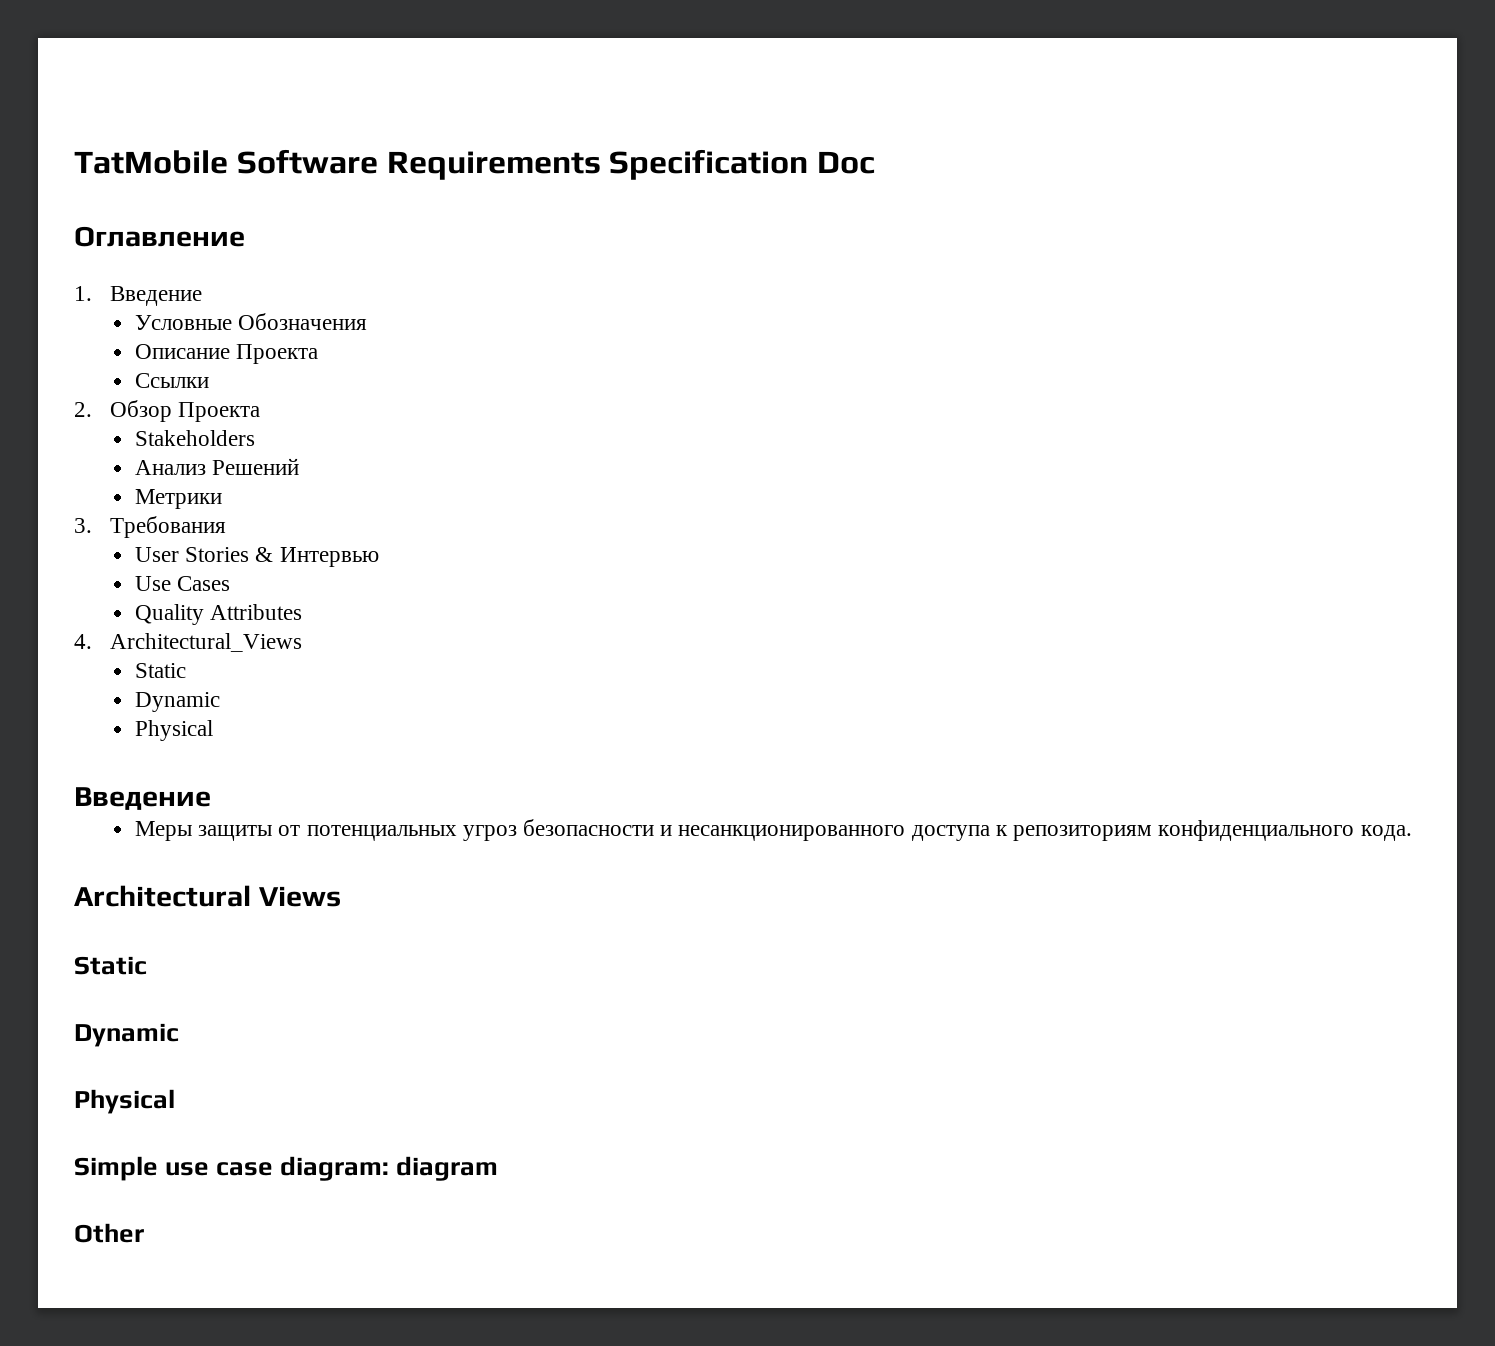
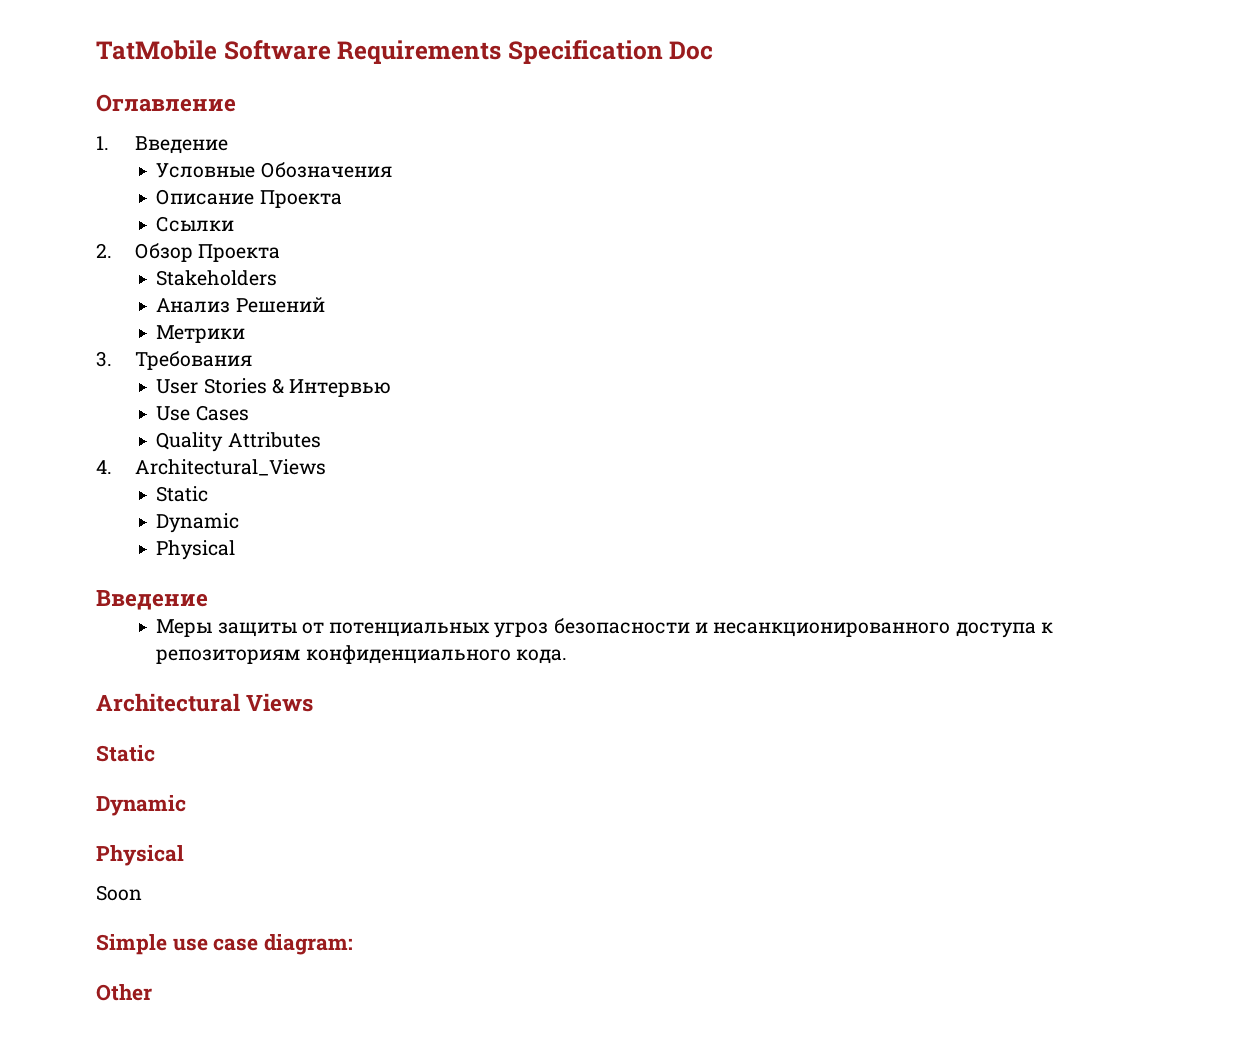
(175, 1101) none -> [96,885,142,901] // Soon
[396,1156,499,1181] diagram -> (354, 944) none

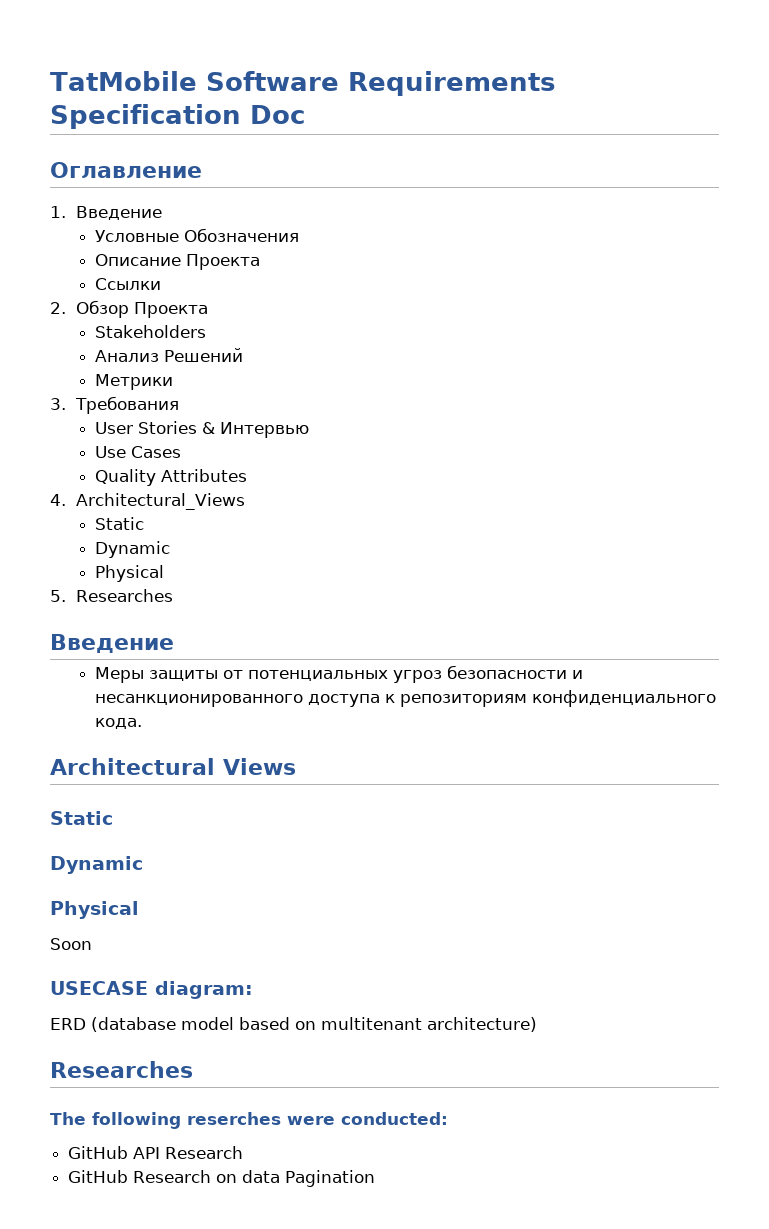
(236, 550) none -> [50,589,174,602] // 5. Researches
[96,934,354,955] [96,984,152,1001] Simple use case diagram: // Other -> [50,981,253,999] [50,1017,537,1032] [50,1061,193,1078] [50,1112,448,1129] [68,1146,244,1159] [68,1170,376,1187] USECASE diagram: // ERD (database model based on multitenant architecture) // Researches // The following reserches were conducted: // GitHub API Research // GitHub Research on data Pagination

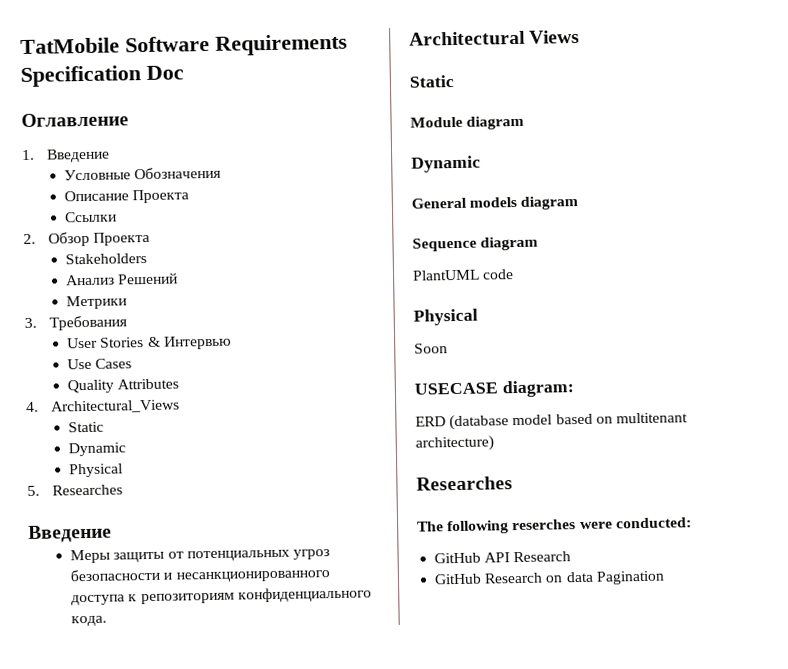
[50,856,143,874] // Dynamic -> [410,115,525,130] [411,155,481,173] [411,195,579,210] [412,236,539,252] [412,269,515,281] // Module diagram // Dynamic // General models diagram // Sequence diagram // PlantUML code

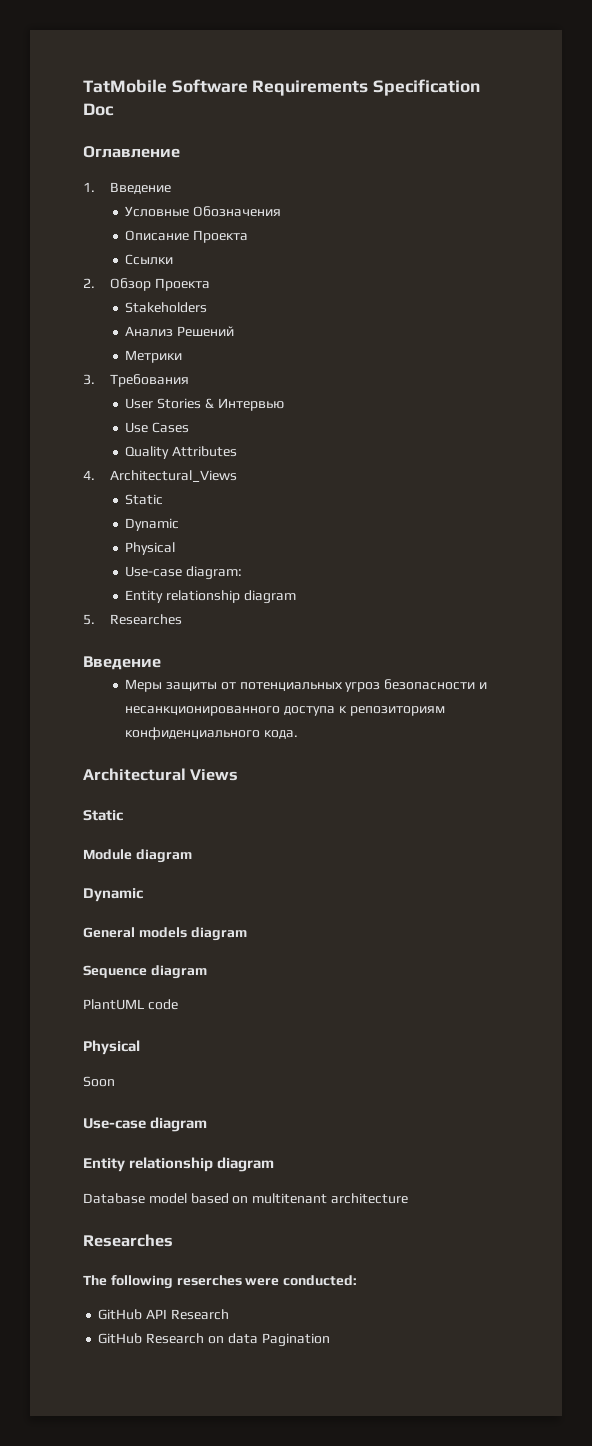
(124, 470) none -> [125,566,243,580] [125,590,296,604] // Use-case diagram: // Entity relationship diagram
[414,380,575,398] [415,414,510,431] USECASE diagram: // ERD (database -> [83,1117,208,1132] [83,1157,275,1172] [83,1193,145,1204] Use-case diagram // Entity relationship diagram // Database
[415,435,494,452] architecture) -> [330,1193,408,1204] architecture

